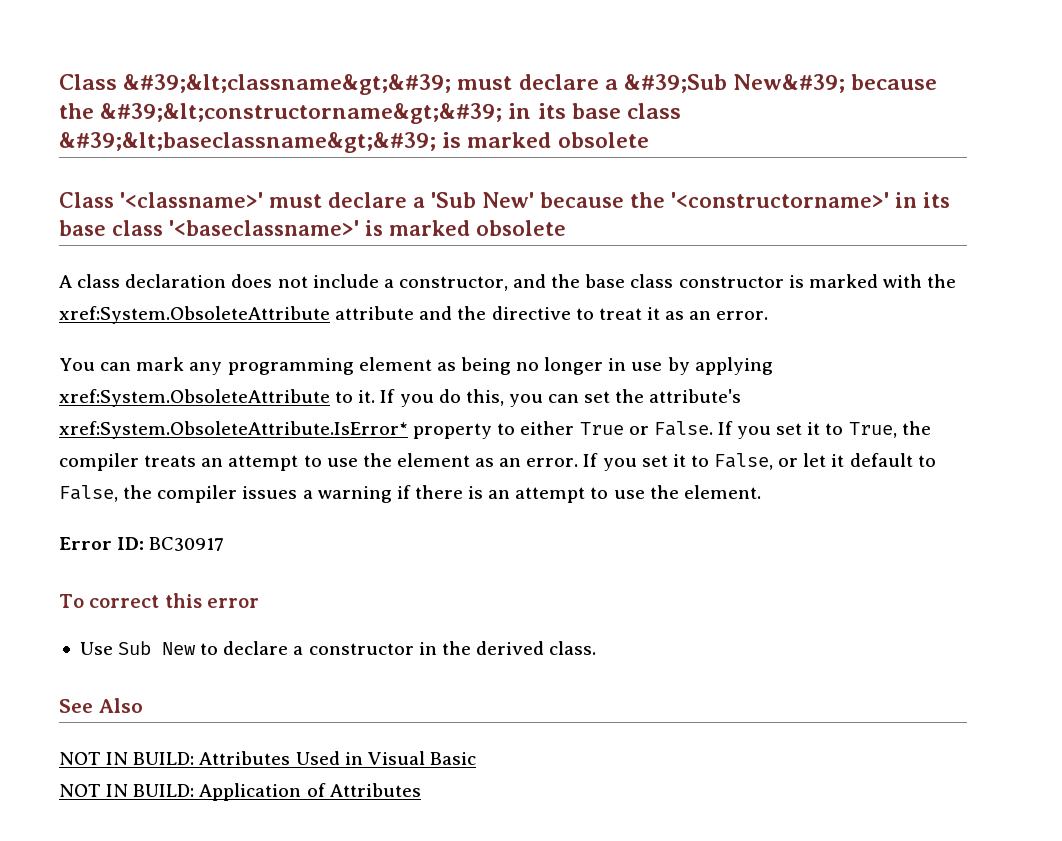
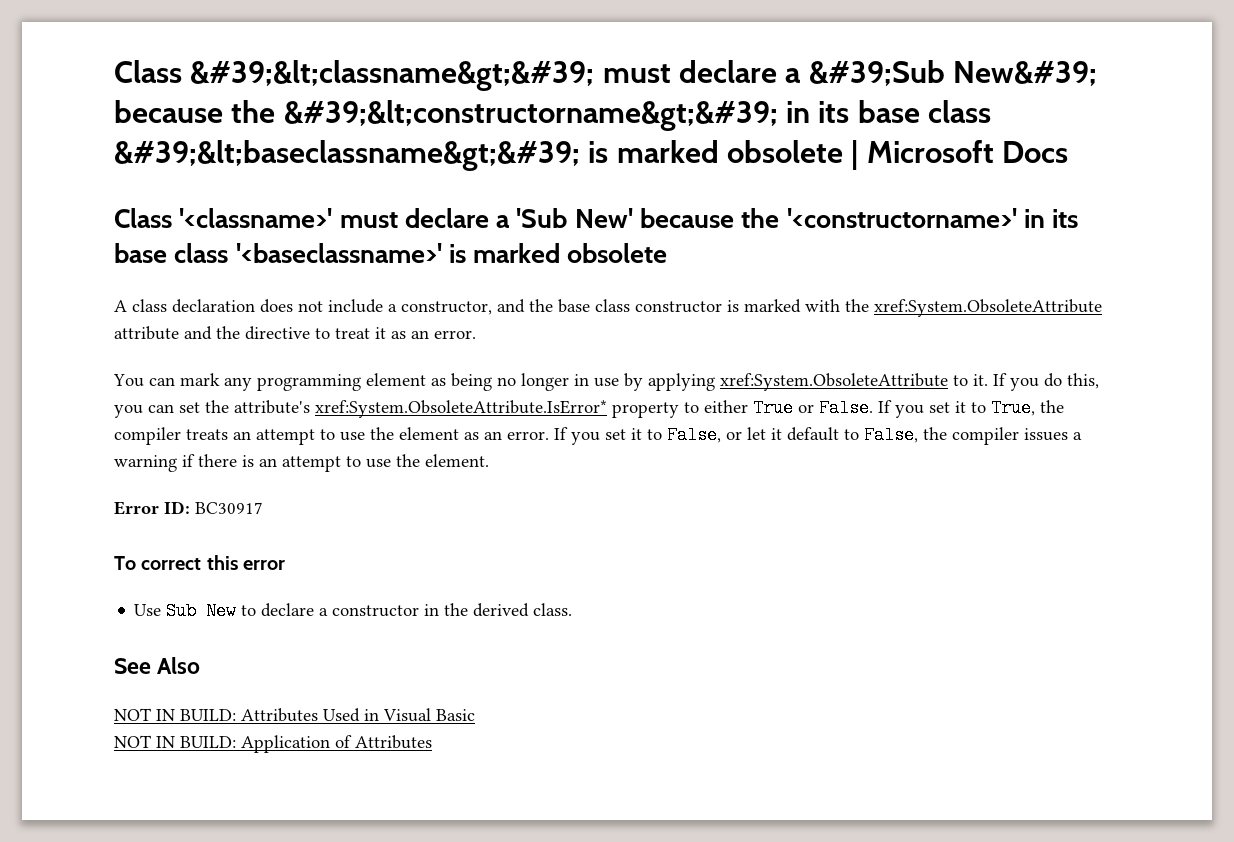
(649, 140) none -> [851,140,1069,170] | Microsoft Docs

